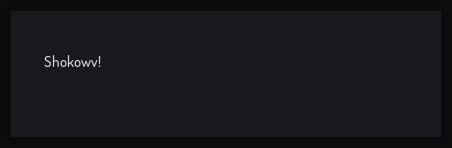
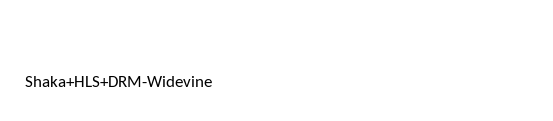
[44,55,101,67] Shokowv! -> [25,76,212,87] Shaka+HLS+DRM-Widevine

